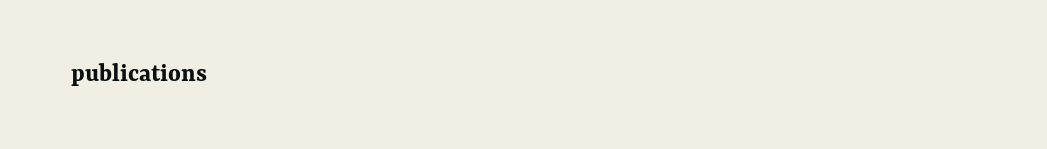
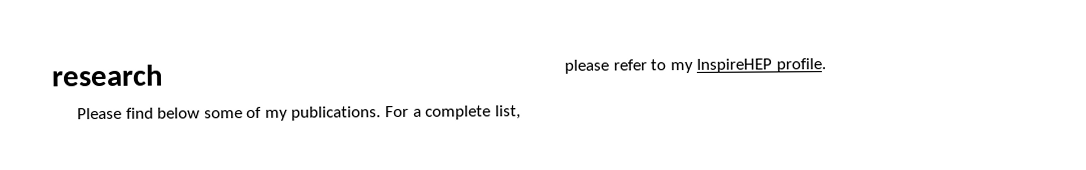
[71,63,207,86] publications -> [51,64,163,87] [76,105,521,121] [564,58,826,74] research // Please find below some of my publications. For a complete list, please refer to my InspireHEP profile.

